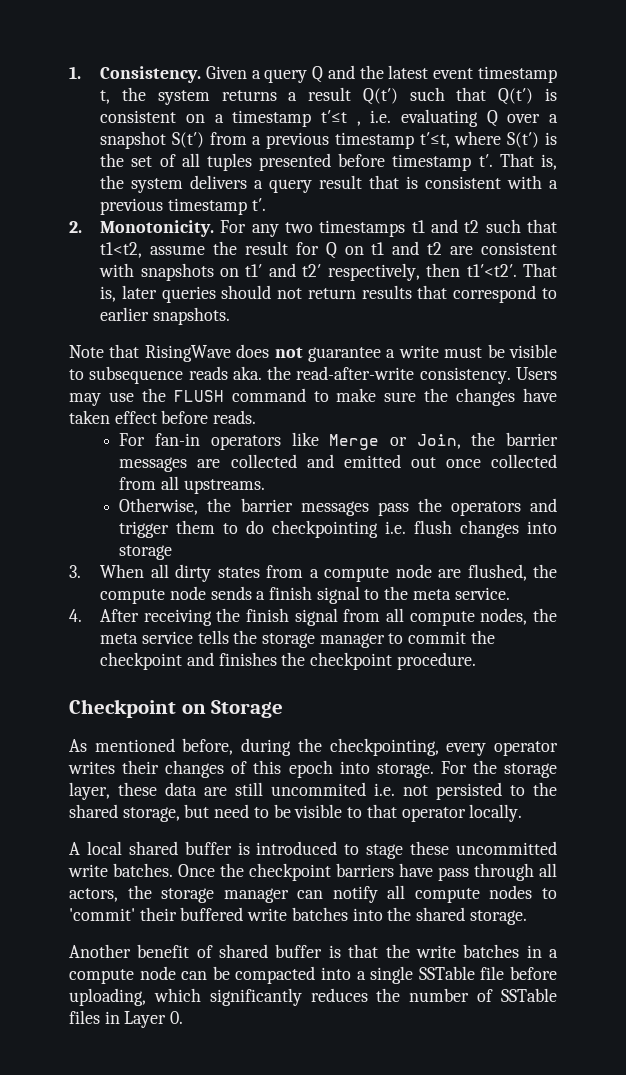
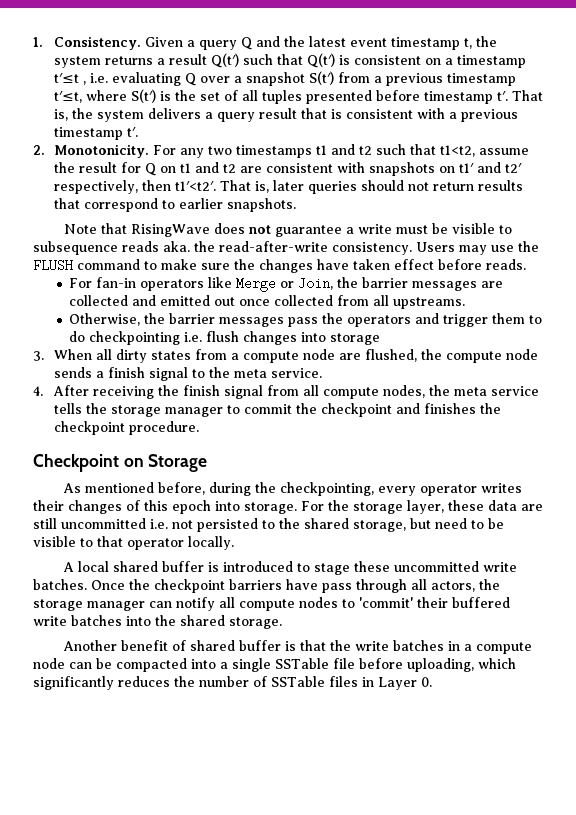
[271,782,366,796] uncommited -> [61,518,146,529] uncommitted

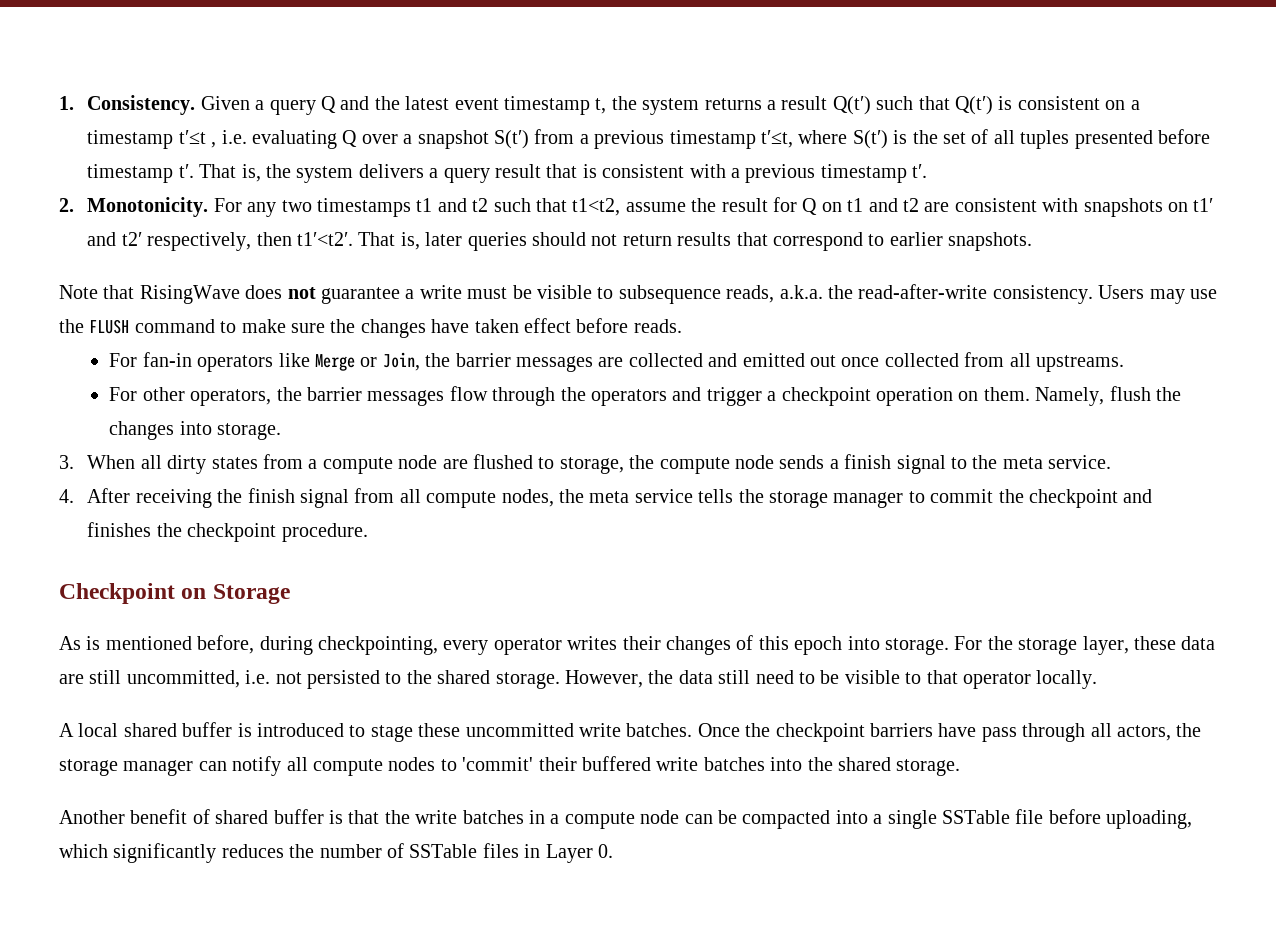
[122,241,190,252] reads aka. -> [726,285,823,303] reads, a.k.a.
[69,313,319,327] Otherwise, the barrier messages pass -> [109,386,556,406] For other operators, the barrier messages flow through
[492,313,543,324] [69,331,240,345] them to do checkpointing i.e. flush -> [767,386,1182,406] a checkpoint operation on them. Namely, flush the
[330,333,381,345] storage -> [217,423,282,440] storage.
[364,349,417,362] flushed, -> [473,454,624,474] flushed to storage,
(82, 488) none -> [86,636,101,650] is
[255,482,277,493] the -> (313, 645) none
[61,518,146,529] uncommitted -> [126,670,240,688] uncommitted,
[353,518,431,532] storage, but -> [495,670,751,689] storage. However, the data still

